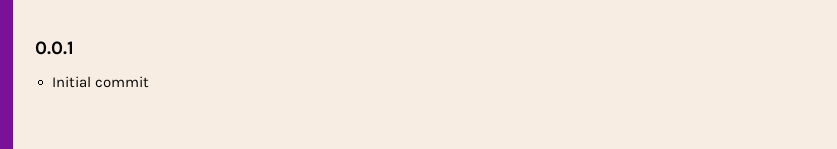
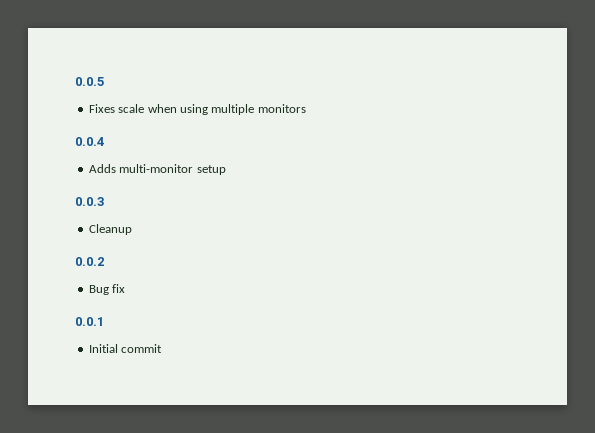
(35, 48) none -> [75,77,104,86] [88,104,306,115] [75,137,104,146] [88,164,226,175] [75,197,104,206] [88,224,132,235] [75,257,104,266] [88,284,126,295] 0.0.5 // Fixes scale when using multiple monitors // 0.0.4 // Adds multi-monitor setup // 0.0.3 // Cleanup // 0.0.2 // Bug fix //

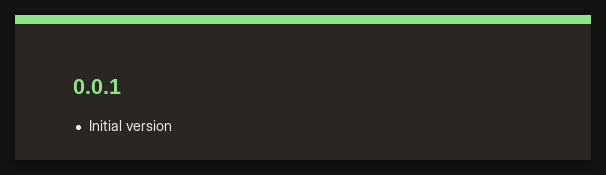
[75,77,104,86] [88,104,306,115] [75,137,104,146] [88,164,226,175] [75,197,104,206] [88,224,132,235] [75,257,104,266] [88,284,126,295] 0.0.5 // Fixes scale when using multiple monitors // 0.0.4 // Adds multi-monitor setup // 0.0.3 // Cleanup // 0.0.2 // Bug fix // -> (73, 86) none
[121,344,163,353] commit -> [125,120,172,131] version

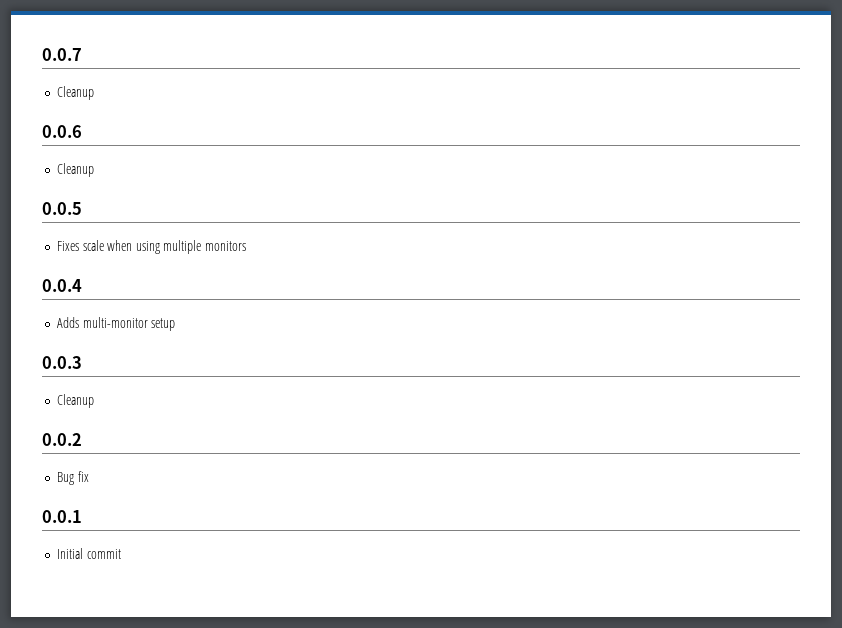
(73, 86) none -> [42,48,82,61] [56,86,94,100] [42,125,82,138] [56,163,94,177] [42,202,82,215] [56,240,247,254] [42,279,82,292] [56,317,176,331] [42,356,82,369] [56,394,94,408] [42,433,82,446] [56,471,89,485] 0.0.7 // Cleanup // 0.0.6 // Cleanup // 0.0.5 // Fixes scale when using multiple monitors // 0.0.4 // Adds multi-monitor setup // 0.0.3 // Cleanup // 0.0.2 // Bug fix //
[125,120,172,131] version -> [86,549,121,559] commit

